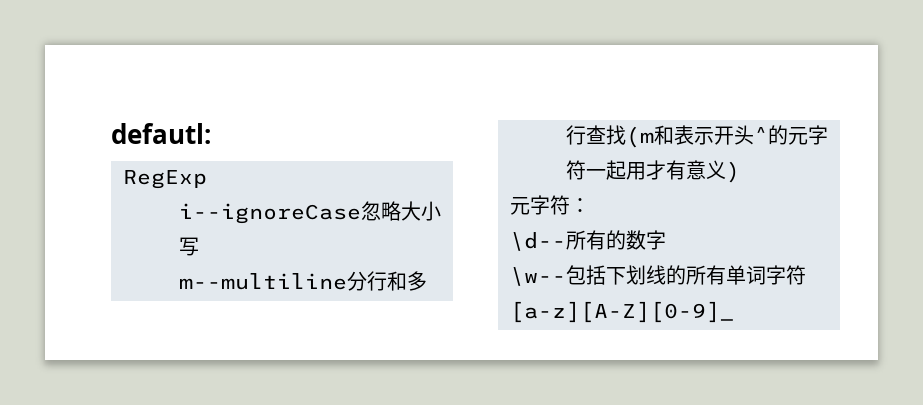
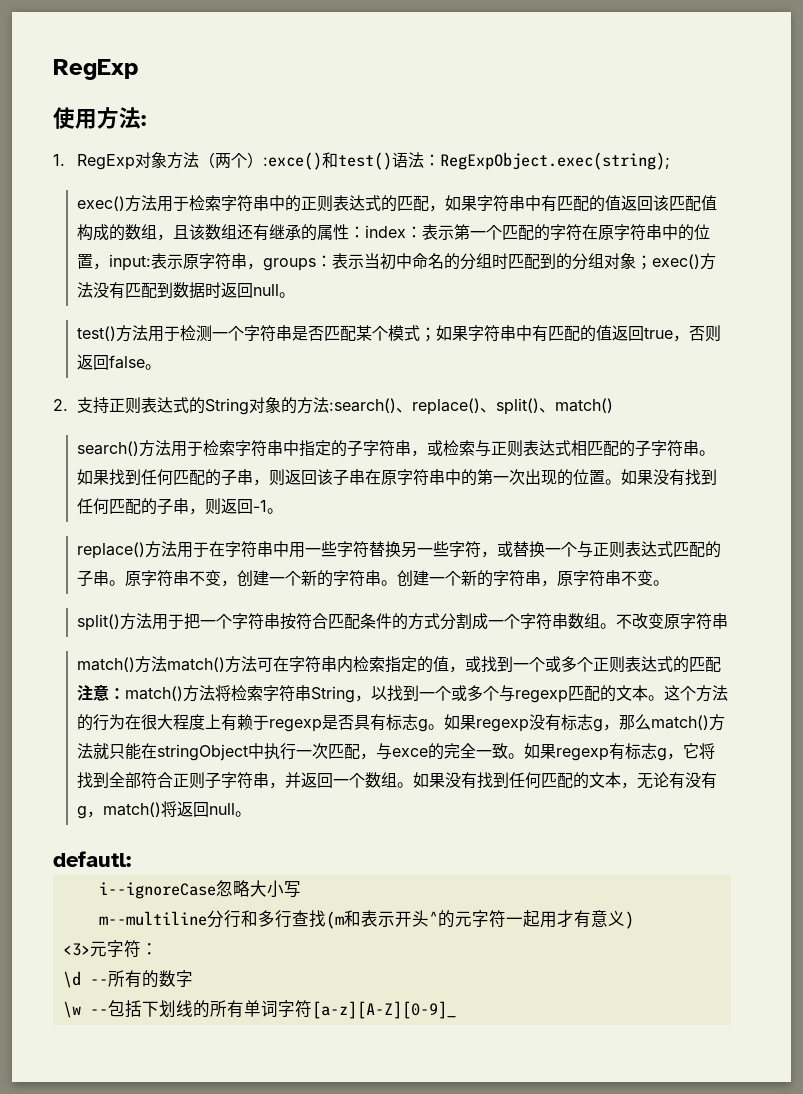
(111, 133) none -> [53,59,138,80] [53,107,146,129] [53,152,671,170] [77,195,718,212] [77,224,711,241] [77,253,717,271] [77,282,296,299] [77,325,722,342] [77,354,162,370] [53,397,614,415] [77,440,716,457] [77,469,718,486] [77,498,284,515] [77,541,722,559] [77,570,670,587] [77,613,729,631] [77,656,722,673] [77,685,729,703] [77,714,726,732] [77,743,716,761] [77,772,718,789] [77,801,252,819] RegExp // 使用方法: // 1. RegExp对象方法（两个）:exce()和test()语法：RegExpObject.exec(string); // exec()方法用于检索字符串中的正则表达式的匹配，如果字符串中有匹配的值返回该匹配值构成的数组，且该数组还有继承的属性：index：表示第一个匹配的字符在原字符串中的位置，input:表示原字符串，groups：表示当初中命名的分组时匹配到的分组对象；exec()方法没有匹配到数据时返回null。 // test()方法用于检测一个字符串是否匹配某个模式；如果字符串中有匹配的值返回true，否则返回false。 // 2.支持正则表达式的String对象的方法:search()、replace()、split()、match() // search()方法用于检索字符串中指定的子字符串，或检索与正则表达式相匹配的子字符串。如果找到任何匹配的子串，则返回该子串在原字符串中的第一次出现的位置。如果没有找到任何匹配的子串，则返回-1。 // replace()方法用于在字符串中用一些字符替换另一些字符，或替换一个与正则表达式匹配的子串。原字符串不变，创建一个新的字符串。创建一个新的字符串，原字符串不变。 // split()方法用于把一个字符串按符合匹配条件的方式分割成一个字符串数组。不改变原字符串 // match()方法match()方法可在字符串内检索指定的值，或找到一个或多个正则表达式的匹配注意：match()方法将检索字符串String，以找到一个或多个与regexp匹配的文本。这个方法的行为在很大程度上有赖于regexp是否具有标志g。如果regexp没有标志g，那么match()方法就只能在stringObject中执行一次匹配，与exce的完全一致。如果regexp有标志g，它将找到全部符合正则子字符串，并返回一个数组。如果没有找到任何匹配的文本，无论有没有g，match()将返回null。 //
[123,170,207,189] // RegExp -> (131, 859) none
(740, 172) none -> [62,943,90,956] <3>
[510,232,566,251] \d-- -> [62,971,108,988] \d --
[510,267,566,286] \w-- -> [62,1001,108,1018] \w --

